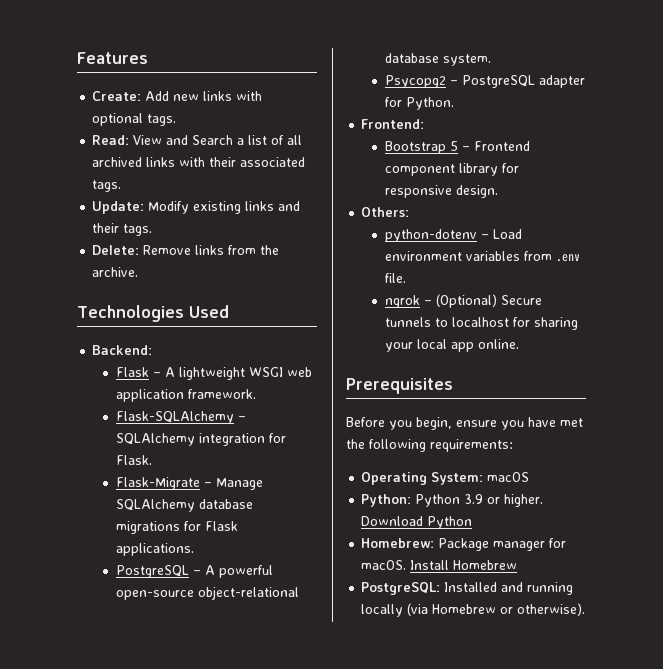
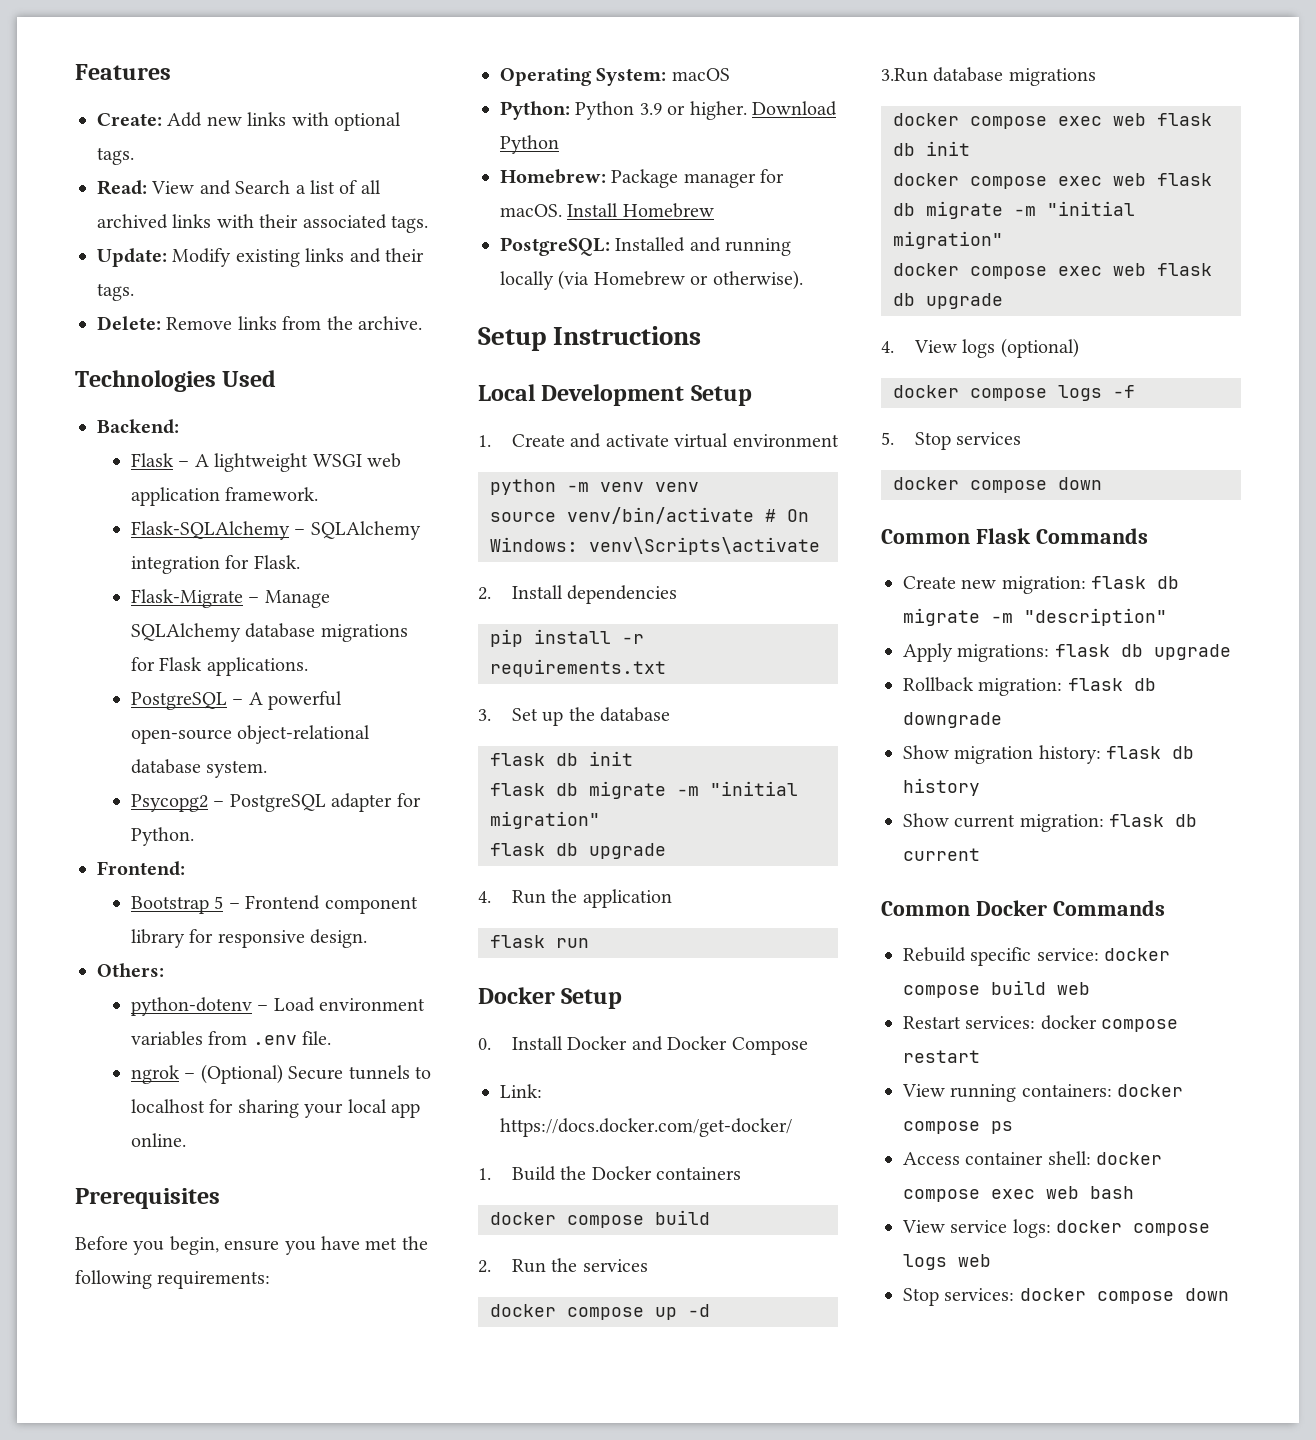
(586, 609) none -> [478,326,702,351] [478,384,752,406] [478,433,839,448] [490,479,699,495] [490,507,809,524] [490,537,820,555] [478,585,678,604] [490,629,644,647] [490,659,666,677] [478,707,671,726] [490,751,633,766] [490,781,798,799] [490,811,600,829] [490,843,666,859] [478,889,672,908] [490,935,589,948] [478,987,623,1009] [478,1036,808,1055] [500,1084,542,1098] [500,1118,792,1137] [478,1166,742,1181] [490,1210,710,1228] [478,1258,648,1273] [490,1304,710,1320] [881,67,1096,86] [893,113,1212,129] [893,141,970,156] [893,173,1212,189] [893,201,1135,219] [893,231,1003,249] [893,263,1212,279] [893,293,1003,309] [881,338,1079,358] [893,385,1135,401] [881,432,1022,450] [893,477,1102,493] [881,528,1148,544] [903,576,1180,594] [903,608,1167,626] [903,643,1231,662] [903,677,1156,696] [903,712,1002,728] [903,745,1195,764] [903,778,980,796] [903,813,1198,832] [903,848,980,861] [881,900,1165,916] [903,947,1171,966] [903,980,1090,998] [903,1015,1179,1032] [903,1050,980,1063] [902,1084,1184,1102] [903,1121,1013,1134] [903,1151,1163,1165] [903,1186,1134,1202] [902,1219,1211,1238] [903,1254,991,1270] [903,1288,1229,1306] // Setup Instructions // Local Development Setup // 1. Create and activate virtual environment // python -m venv venv // source venv/bin/activate # On Windows: venv\Scripts\activate // 2. Install dependencies // pip install -r requirements.txt // 3. Set up the database // flask db init // flask db migrate -m "initial migration" // flask db upgrade // 4. Run the application // flask run // Docker Setup // 0. Install Docker and Docker Compose // Link: https://docs.docker.com/get-docker/ // 1. Build the Docker containers // docker compose build // 2. Run the services // docker compose up -d // 3.Run database migrations // docker compose exec web flask db init // docker compose exec web flask db migrate -m "initial migration" // docker compose exec web flask db upgrade // 4. View logs (optional) // docker compose logs -f // 5. Stop services // docker compose down // Common Flask Commands // Create new migration: flask db migrate -m "description" // Apply migrations: flask db upgrade // Rollback migration: flask db downgrade // Show migration history: flask db history // Show current migration: flask db current // Common Docker Commands // Rebuild specific service: docker compose build web // Restart services: docker compose restart // View running containers: docker compose ps // Access container shell: docker compose exec web bash // View service logs: docker compose logs web // Stop services: docker compose down

